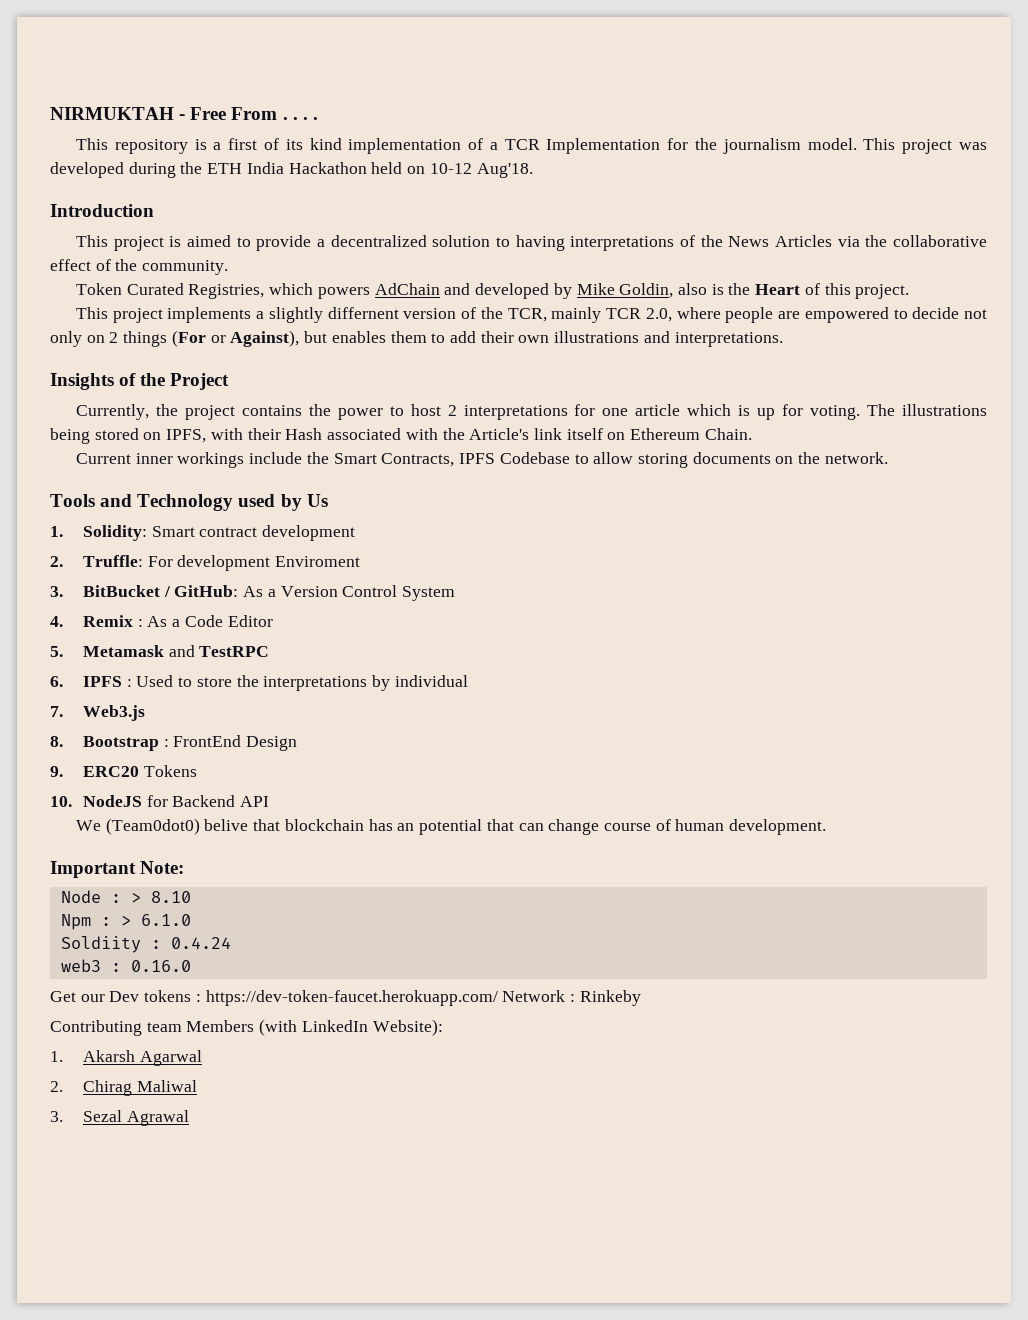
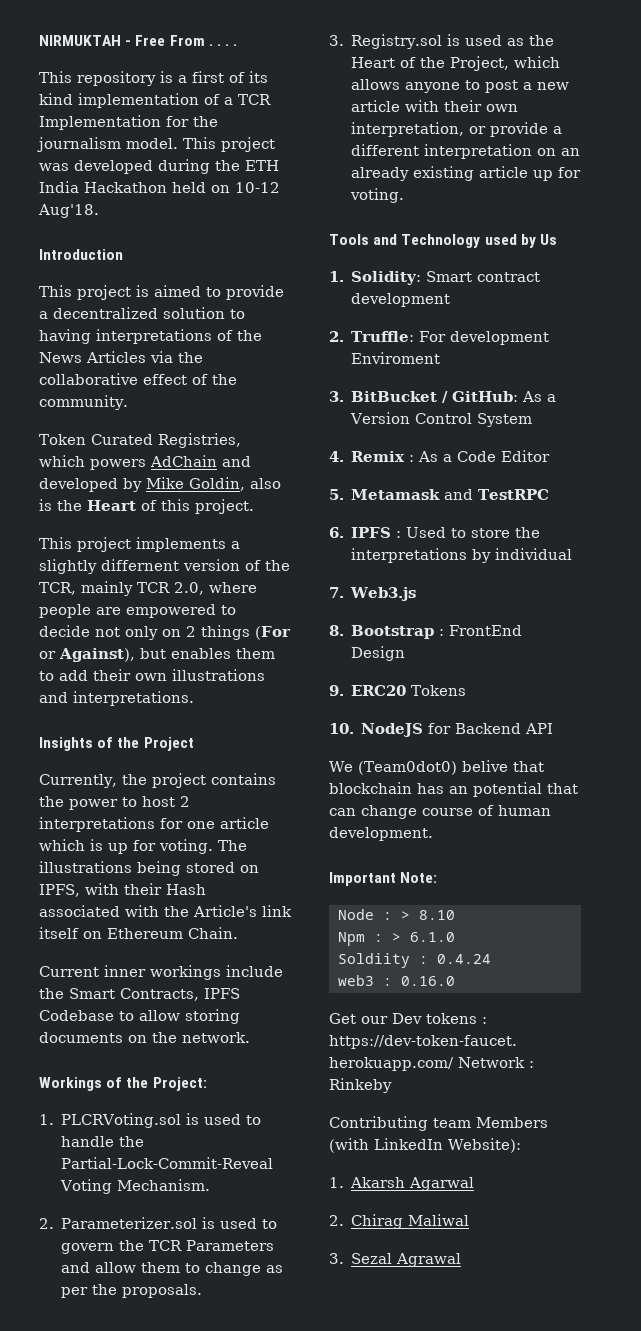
(888, 458) none -> [39,1077,207,1091] [39,1113,262,1128] [61,1136,145,1147] [61,1157,274,1169] [60,1179,211,1194] [39,1217,278,1229] [61,1240,275,1254] [61,1262,284,1276] [61,1284,203,1298] [329,34,555,49] [351,56,561,71] [351,79,570,93] [351,100,519,112] [351,122,563,137] [351,144,581,159] [351,166,582,181] [350,188,405,203] // Workings of the Project: // 1. PLCRVoting.sol is used to handle the Partial-Lock-Commit-Reveal Voting Mechanism. // 2. Parameterizer.sol is used to govern the TCR Parameters and allow them to change as per the proposals. // 3. Registry.sol is used as the Heart of the Project, which allows anyone to post a new article with their own interpretation, or provide a different interpretation on an already existing article up for voting.

